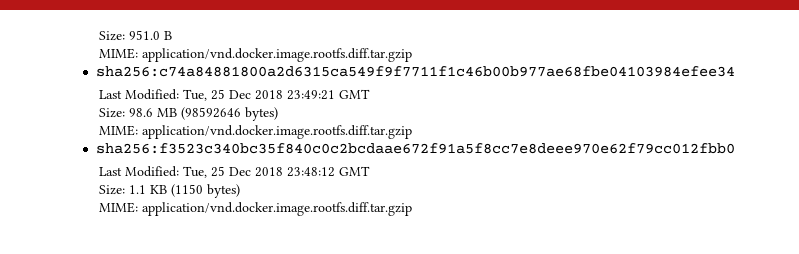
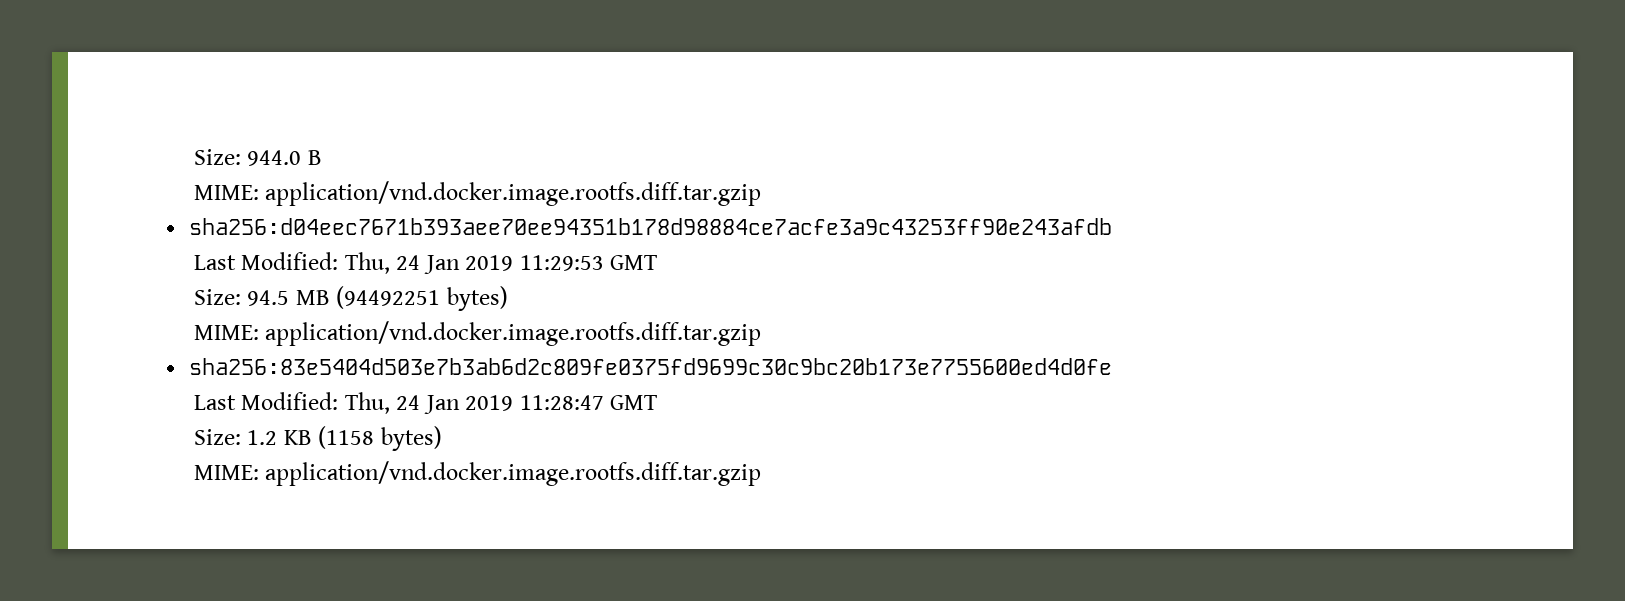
[99,30,161,41] Size: 951.0 -> [193,149,302,166] Size: 944.0
[96,66,736,77] [99,89,371,101] [99,107,242,120] sha256:c74a84881800a2d6315ca549f9f7711f1c46b00b977ae68fbe04103984efee34 // Last Modified: Tue, 25 Dec 2018 23:49:21 GMT // Size: 98.6 MB (98592646 -> [188,218,1112,235] [193,252,658,274] [193,286,441,309] sha256:d04eec7671b393aee70ee94351b178d98884ce7acfe3a9c43253ff90e243afdb // Last Modified: Thu, 24 Jan 2019 11:29:53 GMT // Size: 94.5 MB (94492251
[96,143,736,154] [99,166,371,178] [99,184,204,197] sha256:f3523c340bc35f840c0c2bcdaae672f91a5f8cc7e8deee970e62f79cc012fbb0 // Last Modified: Tue, 25 Dec 2018 23:48:12 GMT // Size: 1.1 KB (1150 -> [188,358,1112,375] [193,392,658,414] [193,426,375,449] sha256:83e5404d503e7b3ab6d2c809fe0375fd9699c30c9bc20b173e7755600ed4d0fe // Last Modified: Thu, 24 Jan 2019 11:28:47 GMT // Size: 1.2 KB (1158

